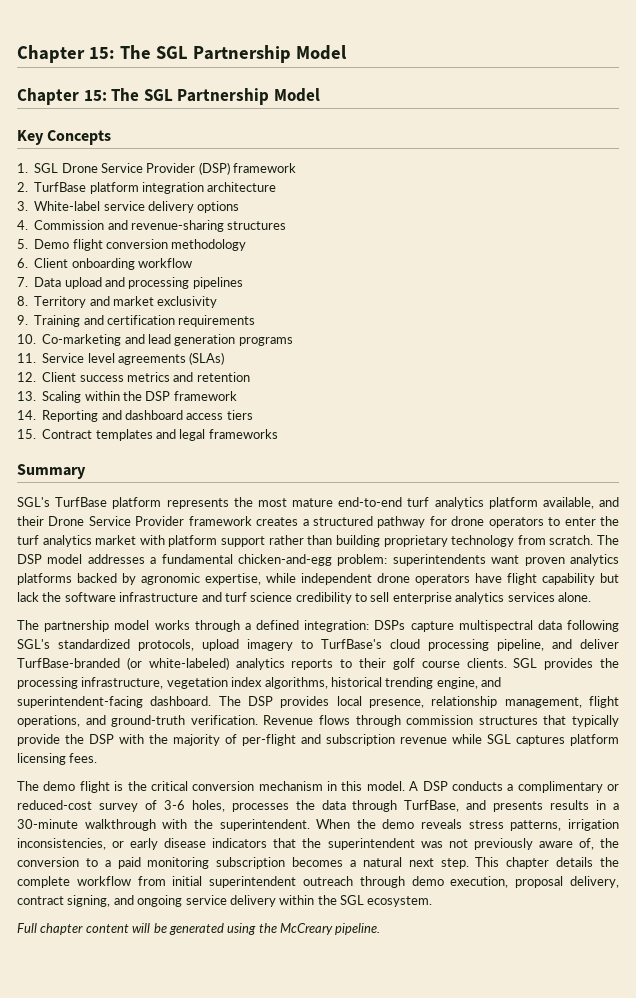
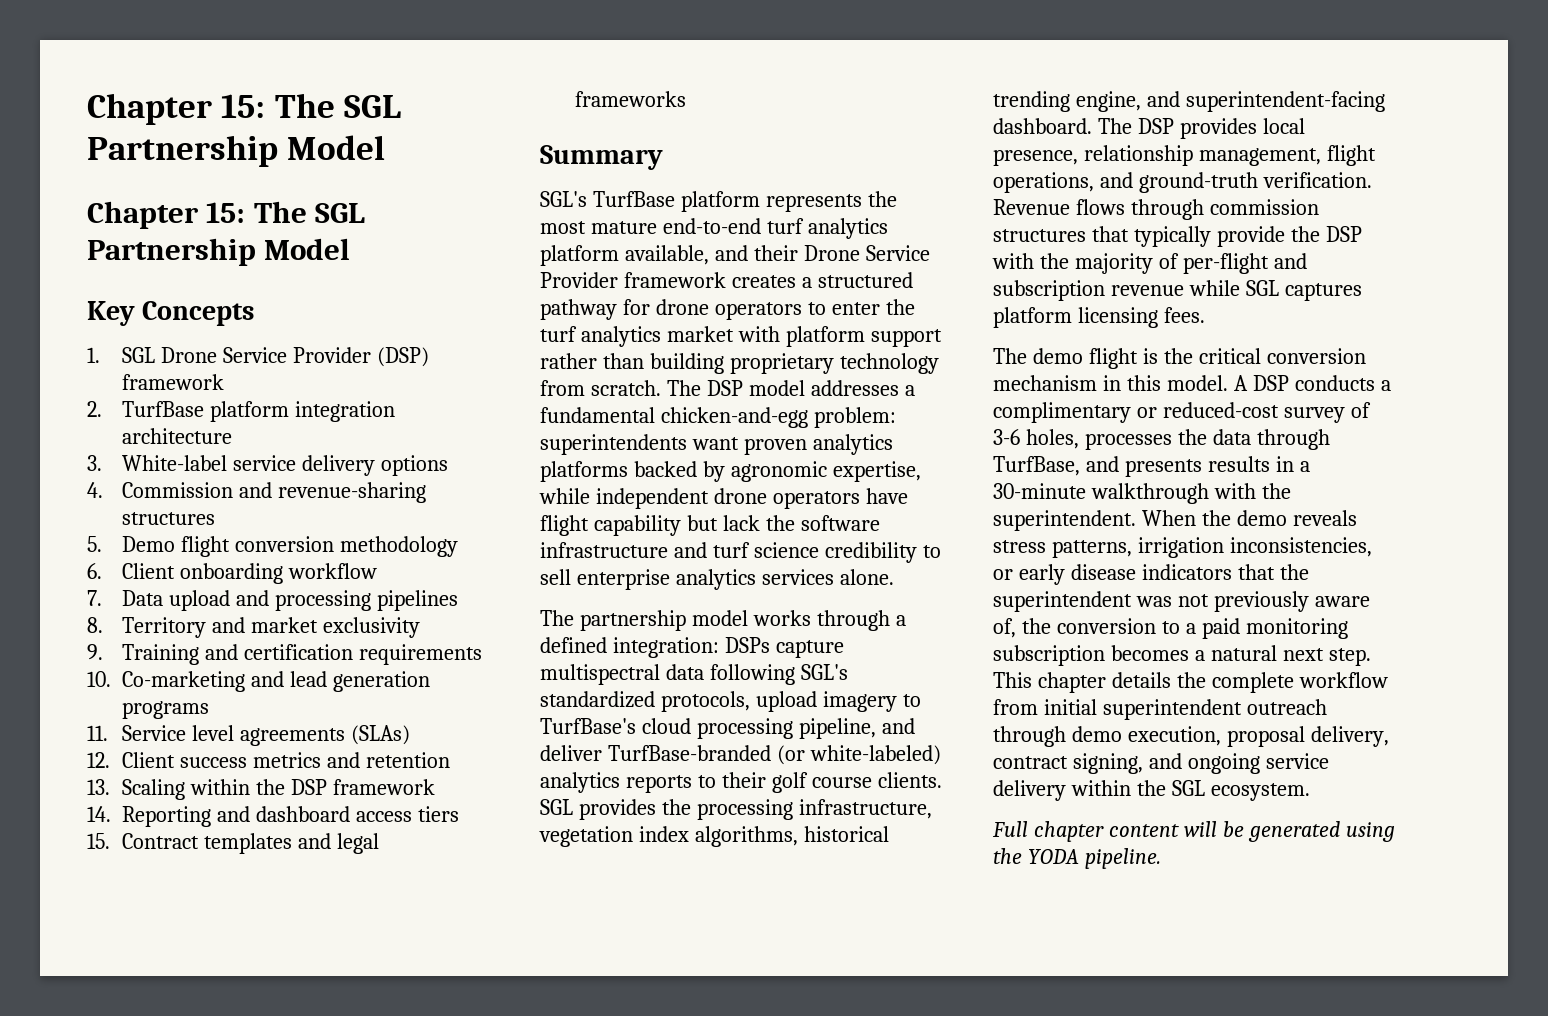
[280,923,333,935] McCreary -> [1027,849,1079,864] YODA

